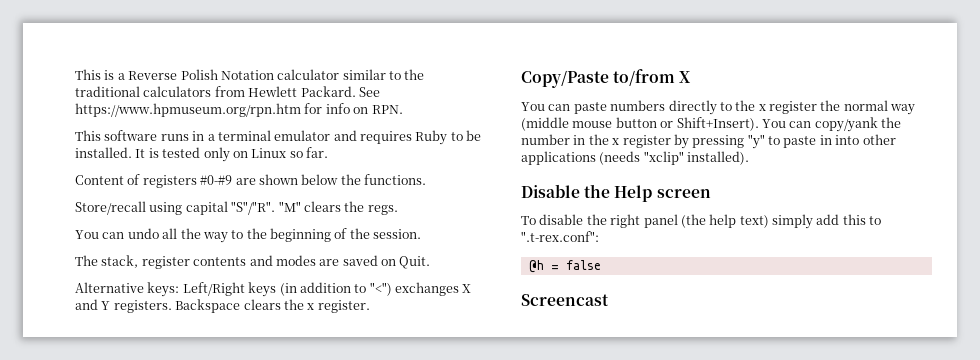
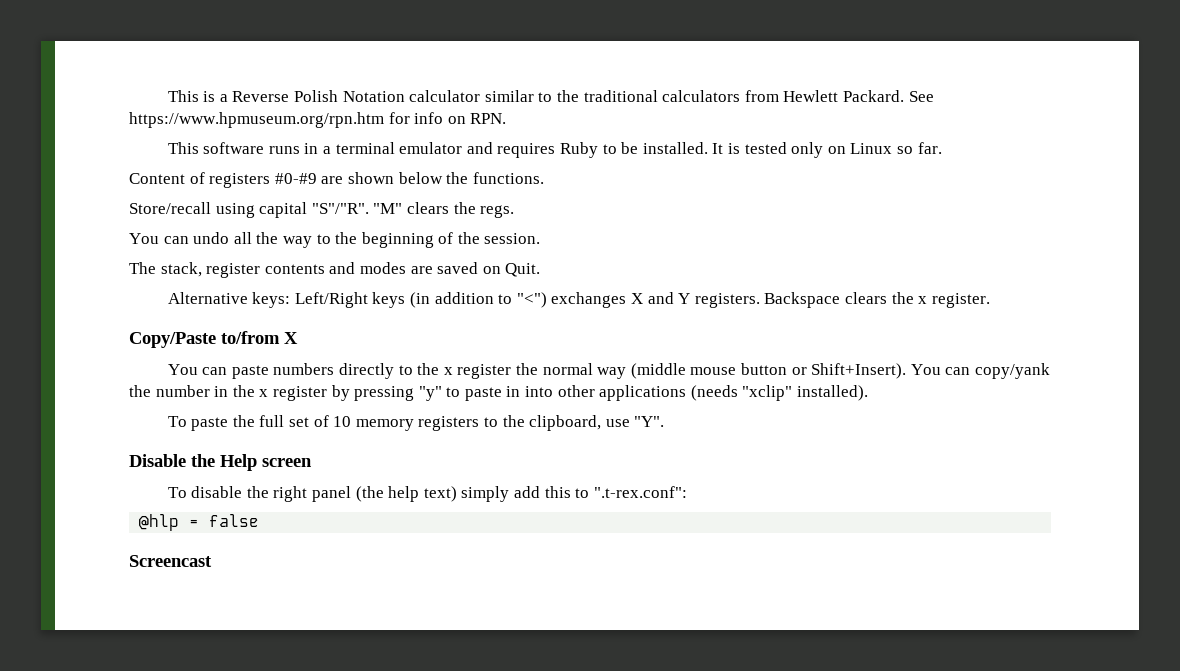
(750, 158) none -> [167,415,665,431] // To paste the full set of 10 memory registers to the clipboard, use "Y".
[528,260,544,273] @h -> [139,514,180,531] @hlp

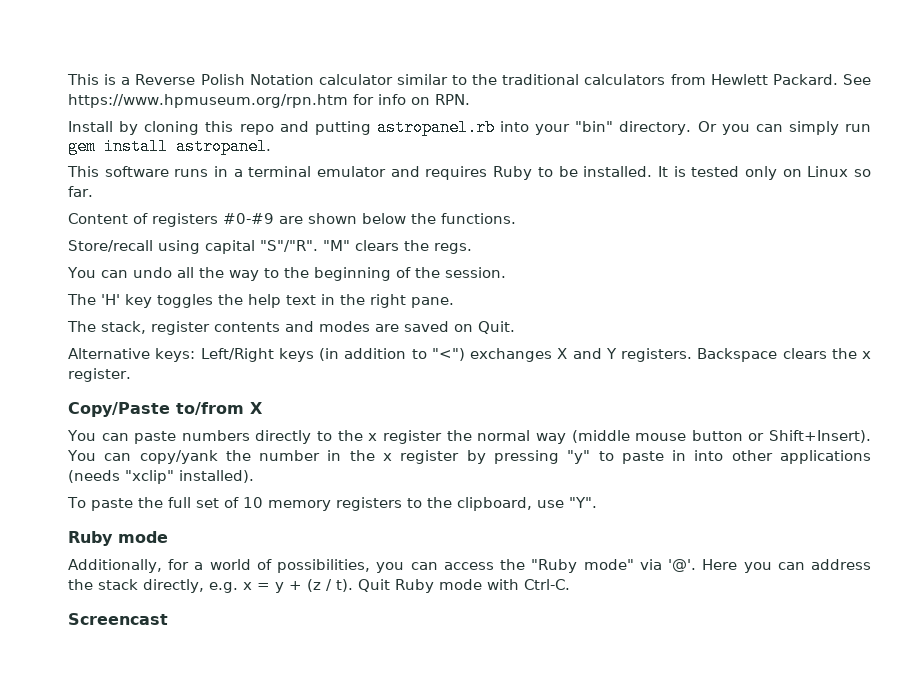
(507, 118) none -> [68,119,871,136] [68,138,271,155] // Install by cloning this repo and putting astropanel.rb into your "bin" directory. Or you can simply run gem install astropanel.
(541, 238) none -> [67,294,454,308] // The 'H' key toggles the help text in the right pane.
[129,454,312,471] [167,486,687,502] [139,514,260,531] Disable the Help screen // To disable the right panel (the help text) simply add this to ".t-rex.conf": // @hlp = false -> [68,531,168,546] [68,559,872,573] [68,579,570,593] Ruby mode // Additionally, for a world of possibilities, you can access the "Ruby mode" via '@'. Here you can address the stack directly, e.g. x = y + (z / t). Quit Ruby mode with Ctrl-C.

